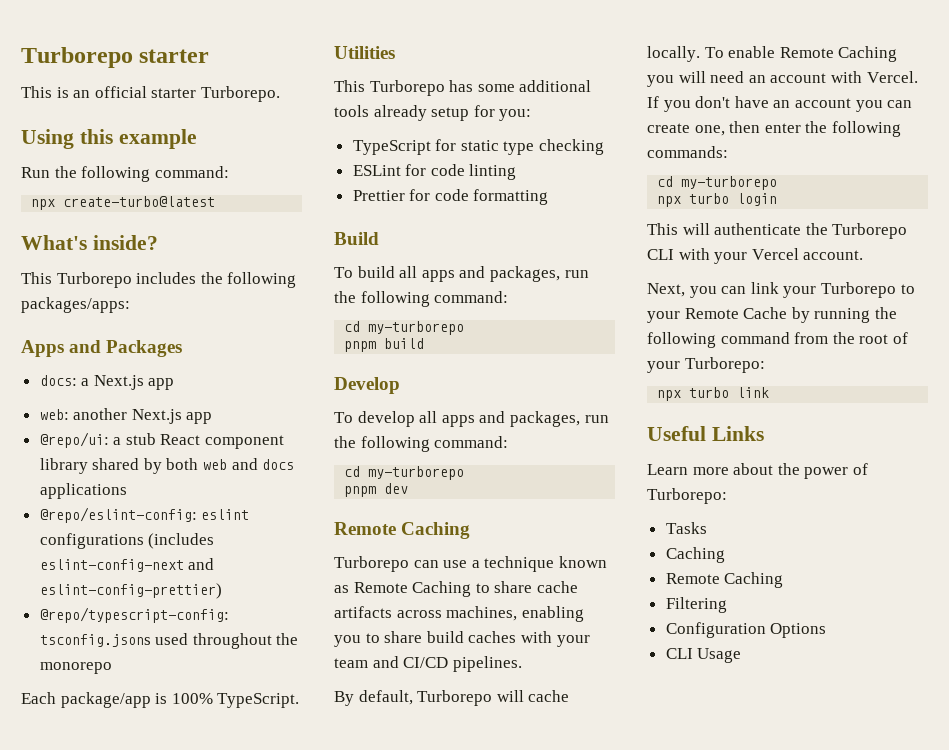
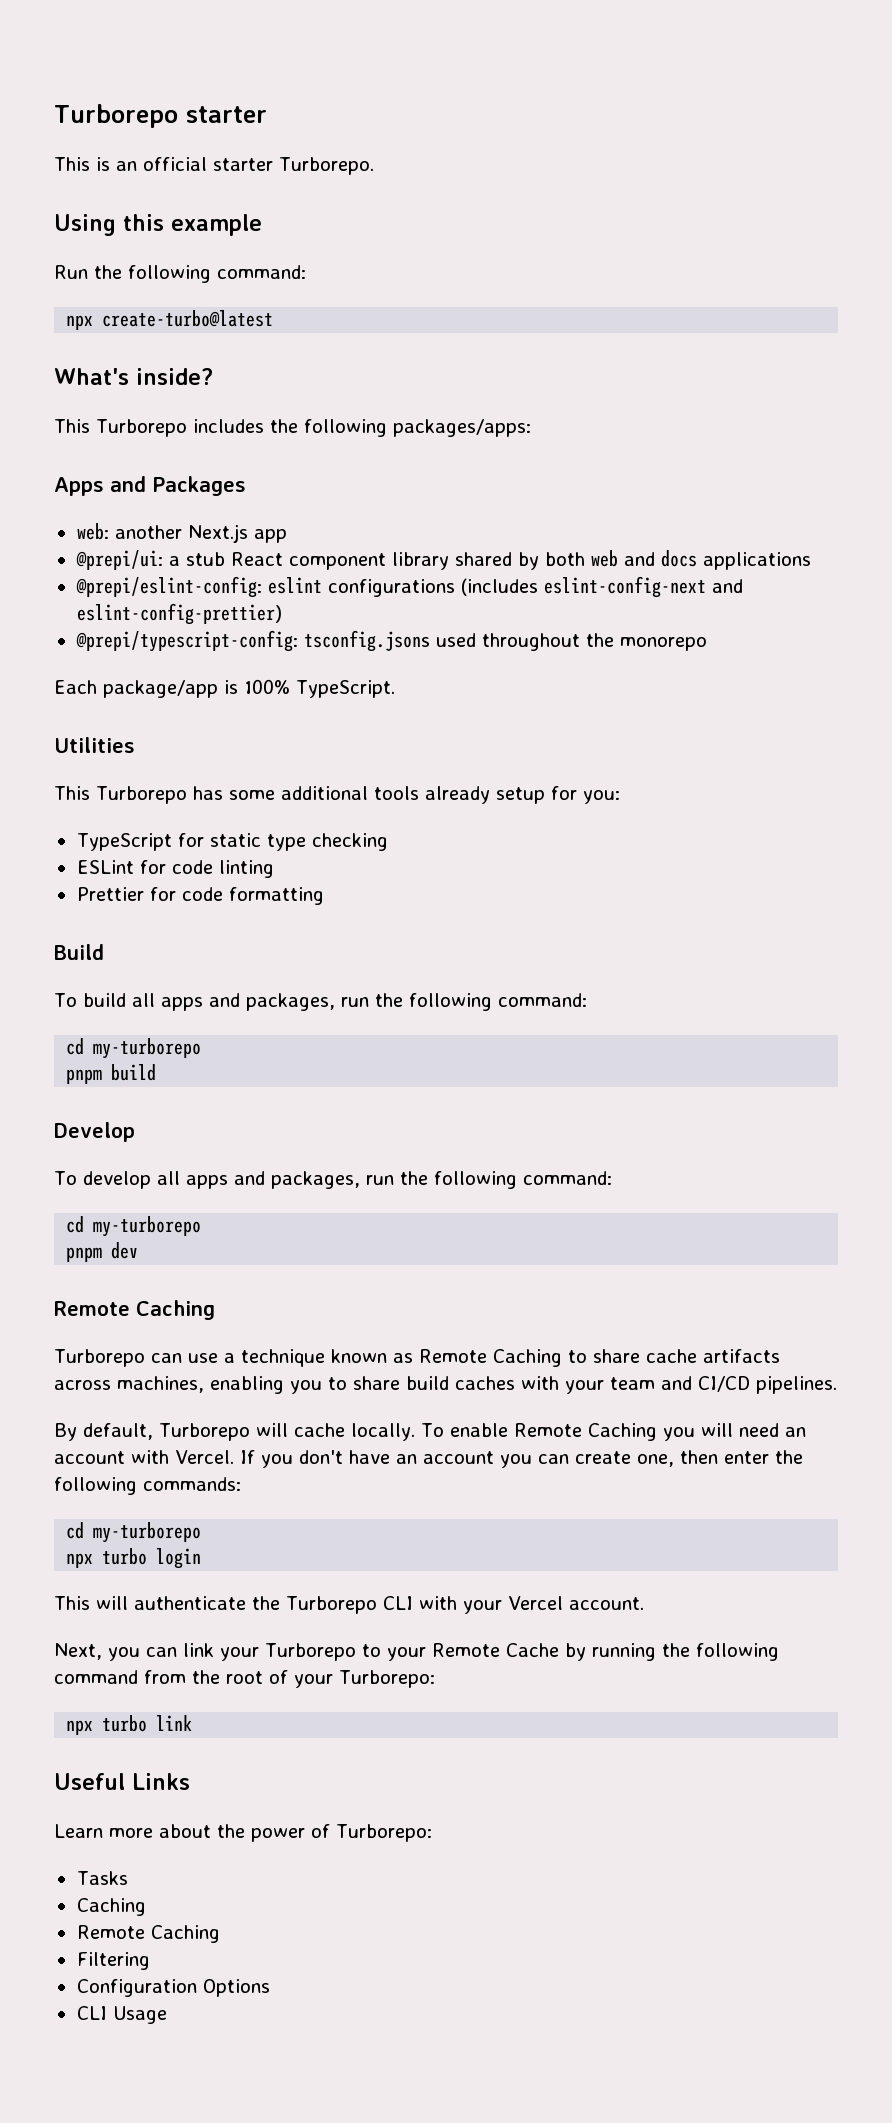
[39,375,175,390] // docs: a Next.js app -> (246, 486) none
[39,432,109,448] @repo/ui: -> [75,550,163,570] @prepi/ui:
[39,507,197,523] @repo/eslint-config: -> [75,576,262,598] @prepi/eslint-config:
[39,607,229,623] @repo/typescript-config: -> [75,630,298,652] @prepi/typescript-config:

